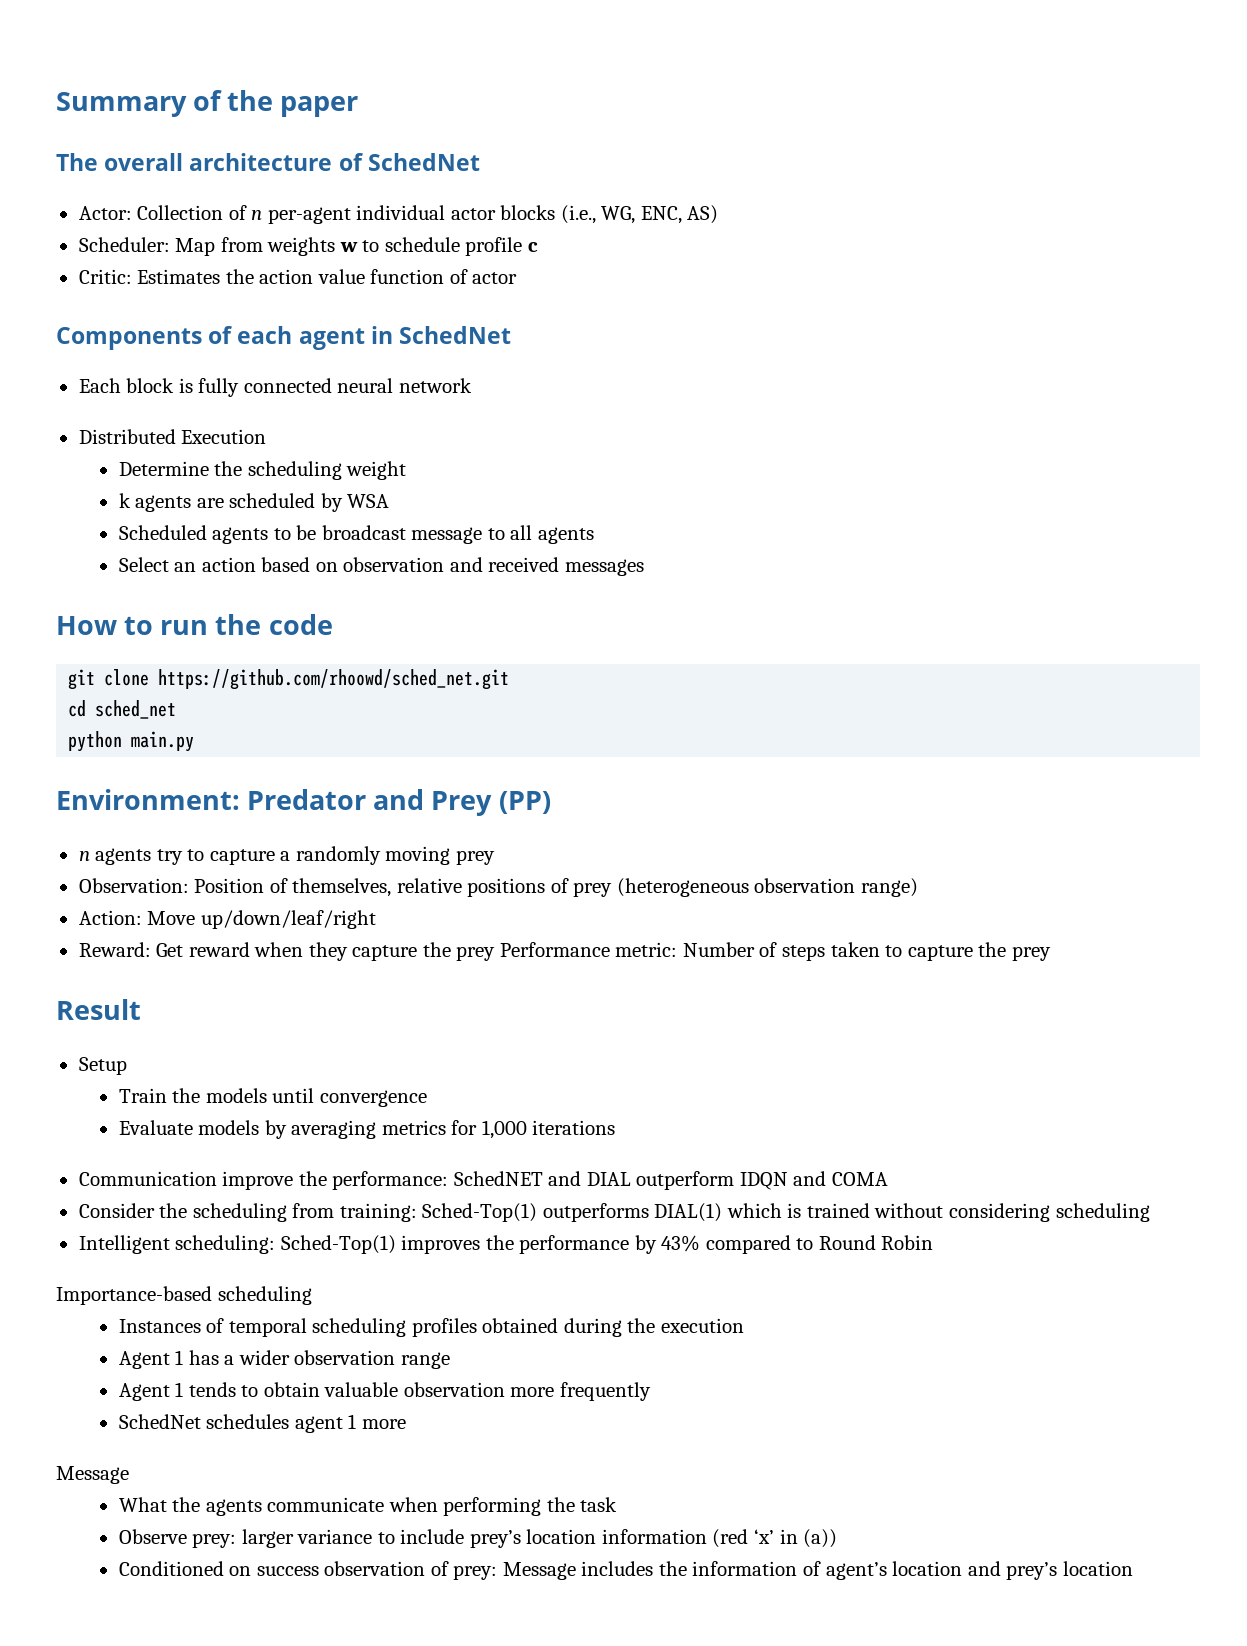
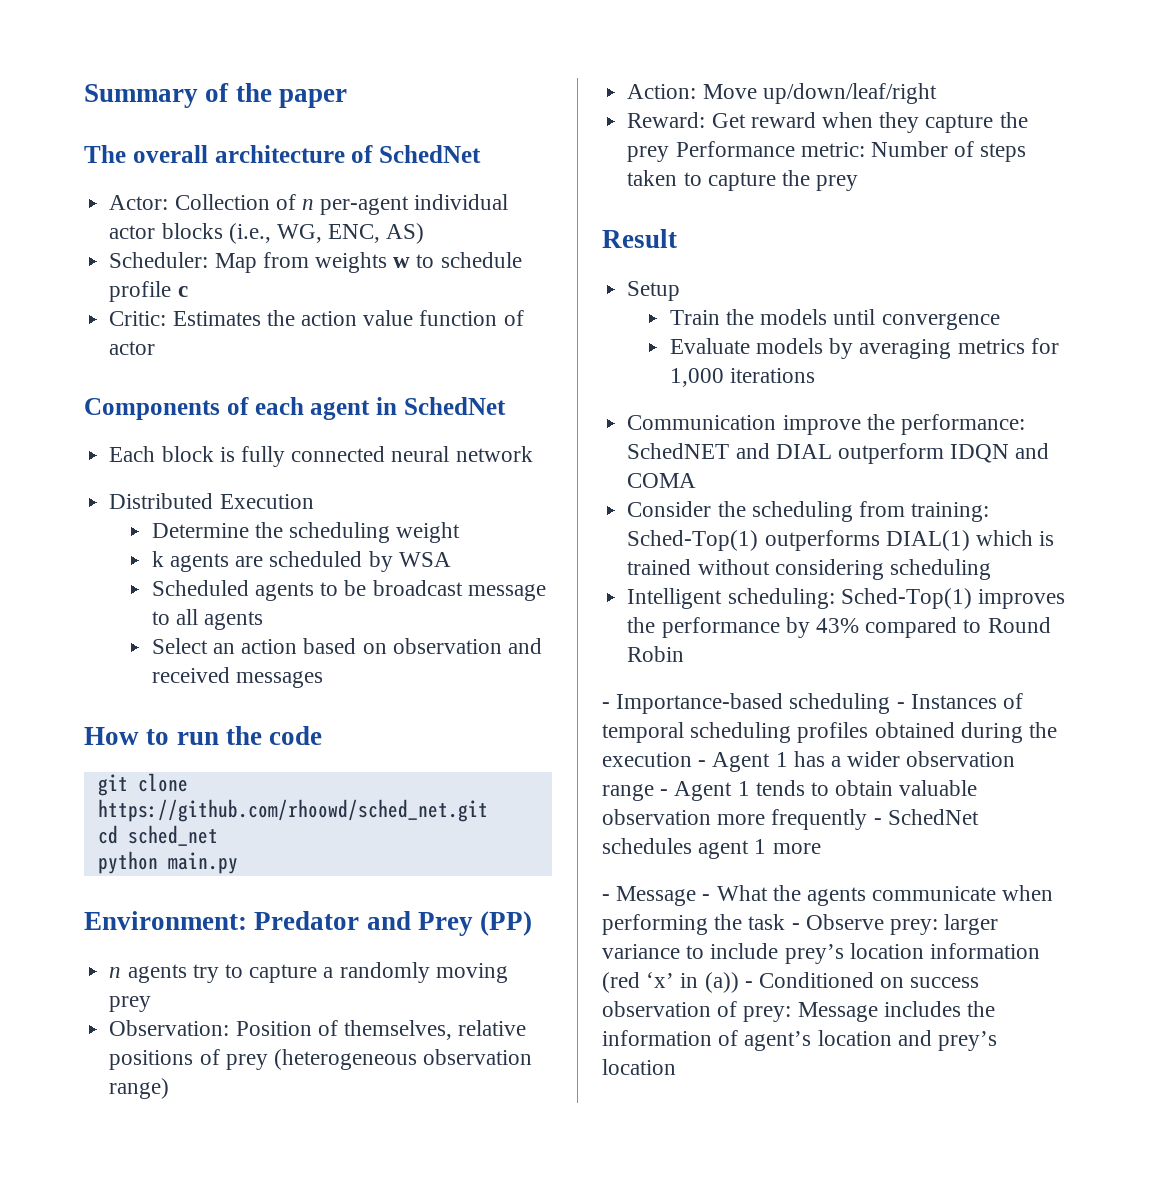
(934, 1242) none -> [602,702,610,709] -
(312, 1295) // -> [896,702,905,709] -
(744, 1325) // -> [698,760,707,767] -
(450, 1360) // -> [660,789,669,796] -
(651, 1391) // -> [873,818,882,825] -
[56,1466,129,1484] Message // -> [602,886,711,906] - Message -
(618, 1504) // -> [791,923,800,930] -
(838, 1538) // -> [744,981,753,988] -

